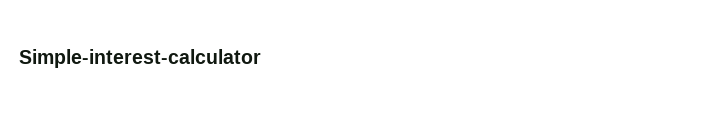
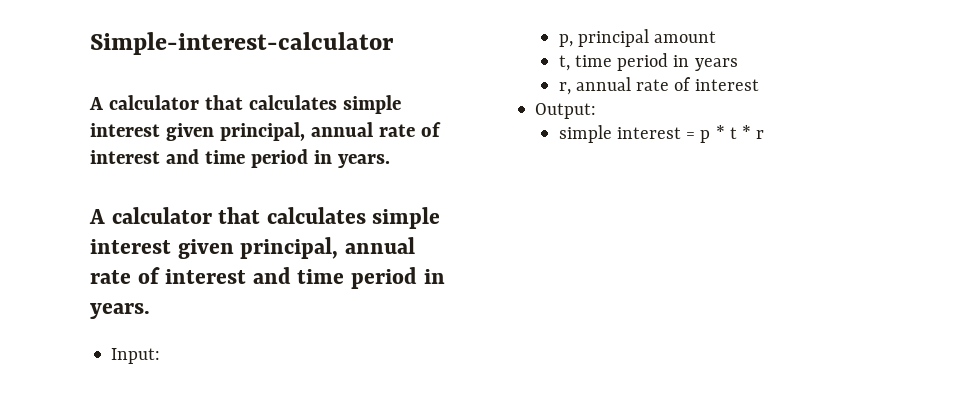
(261, 58) none -> [89,95,401,114] [90,122,441,141] [90,149,390,168] [89,207,441,229] [90,237,415,259] [90,267,445,289] [90,303,150,319] [111,348,161,364] [558,29,717,47] [558,53,738,71] [558,77,759,95] [535,103,597,119] [558,125,765,143] // A calculator that calculates simple interest given principal, annual rate of interest and time period in years. // A calculator that calculates simple interest given principal, annual rate of interest and time period in years. // Input: // p, principal amount // t, time period in years // r, annual rate of interest // Output: // simple interest = p * t * r

